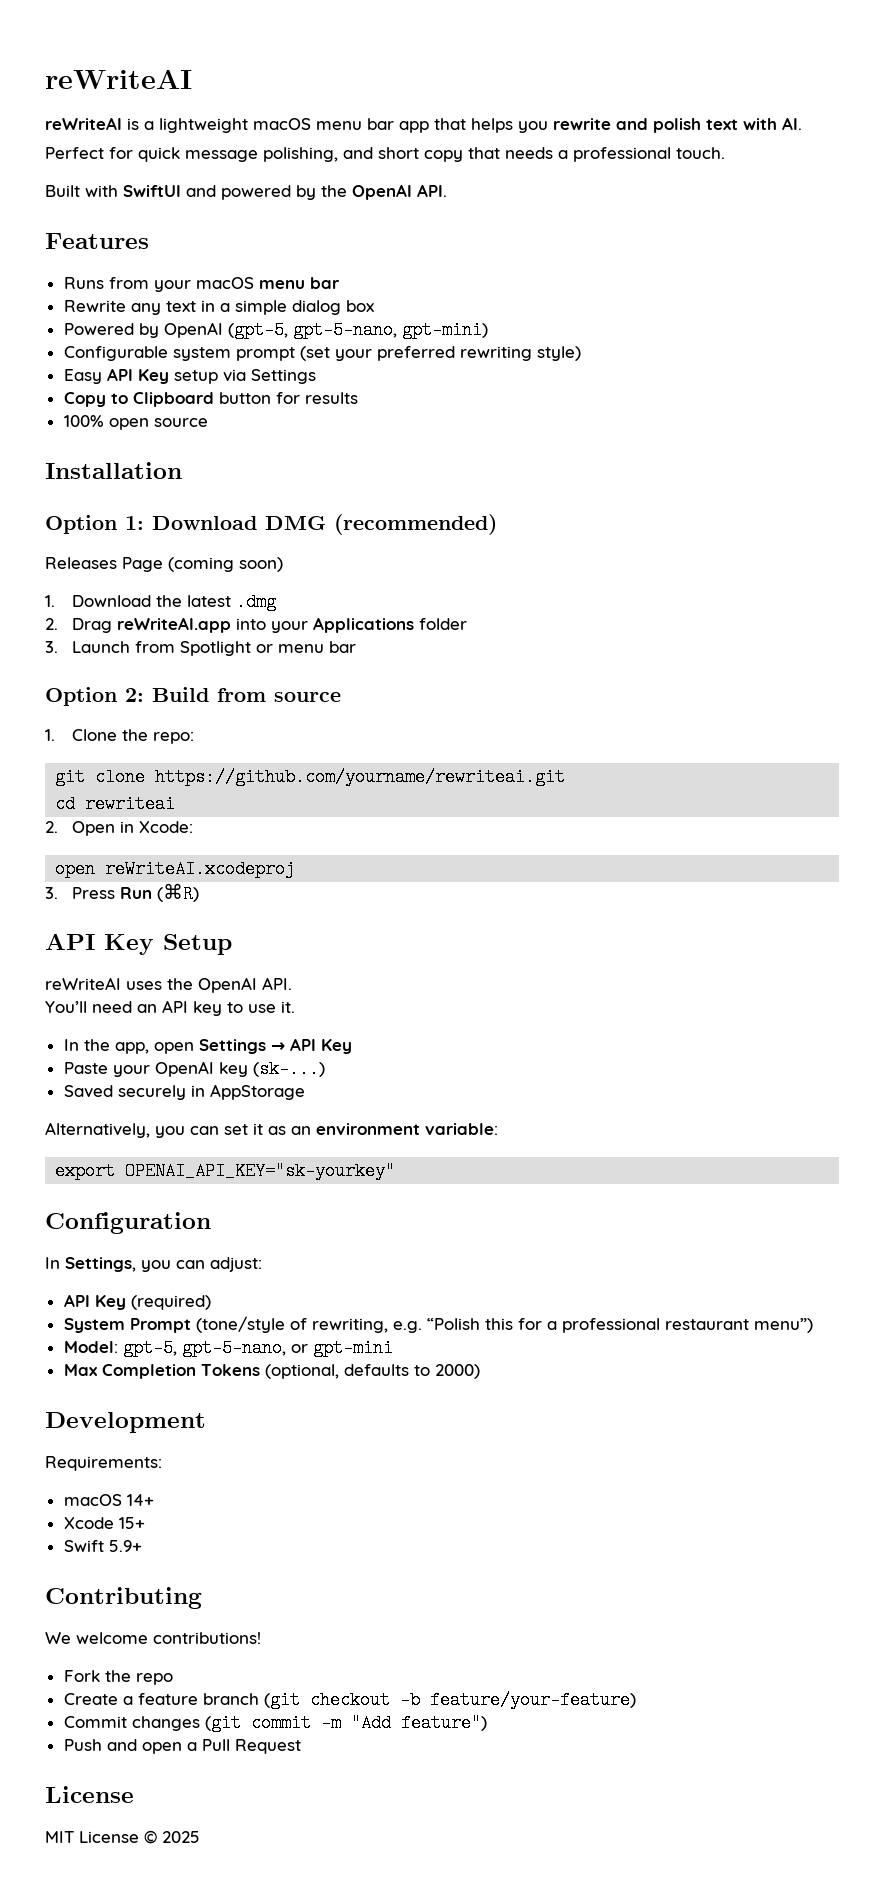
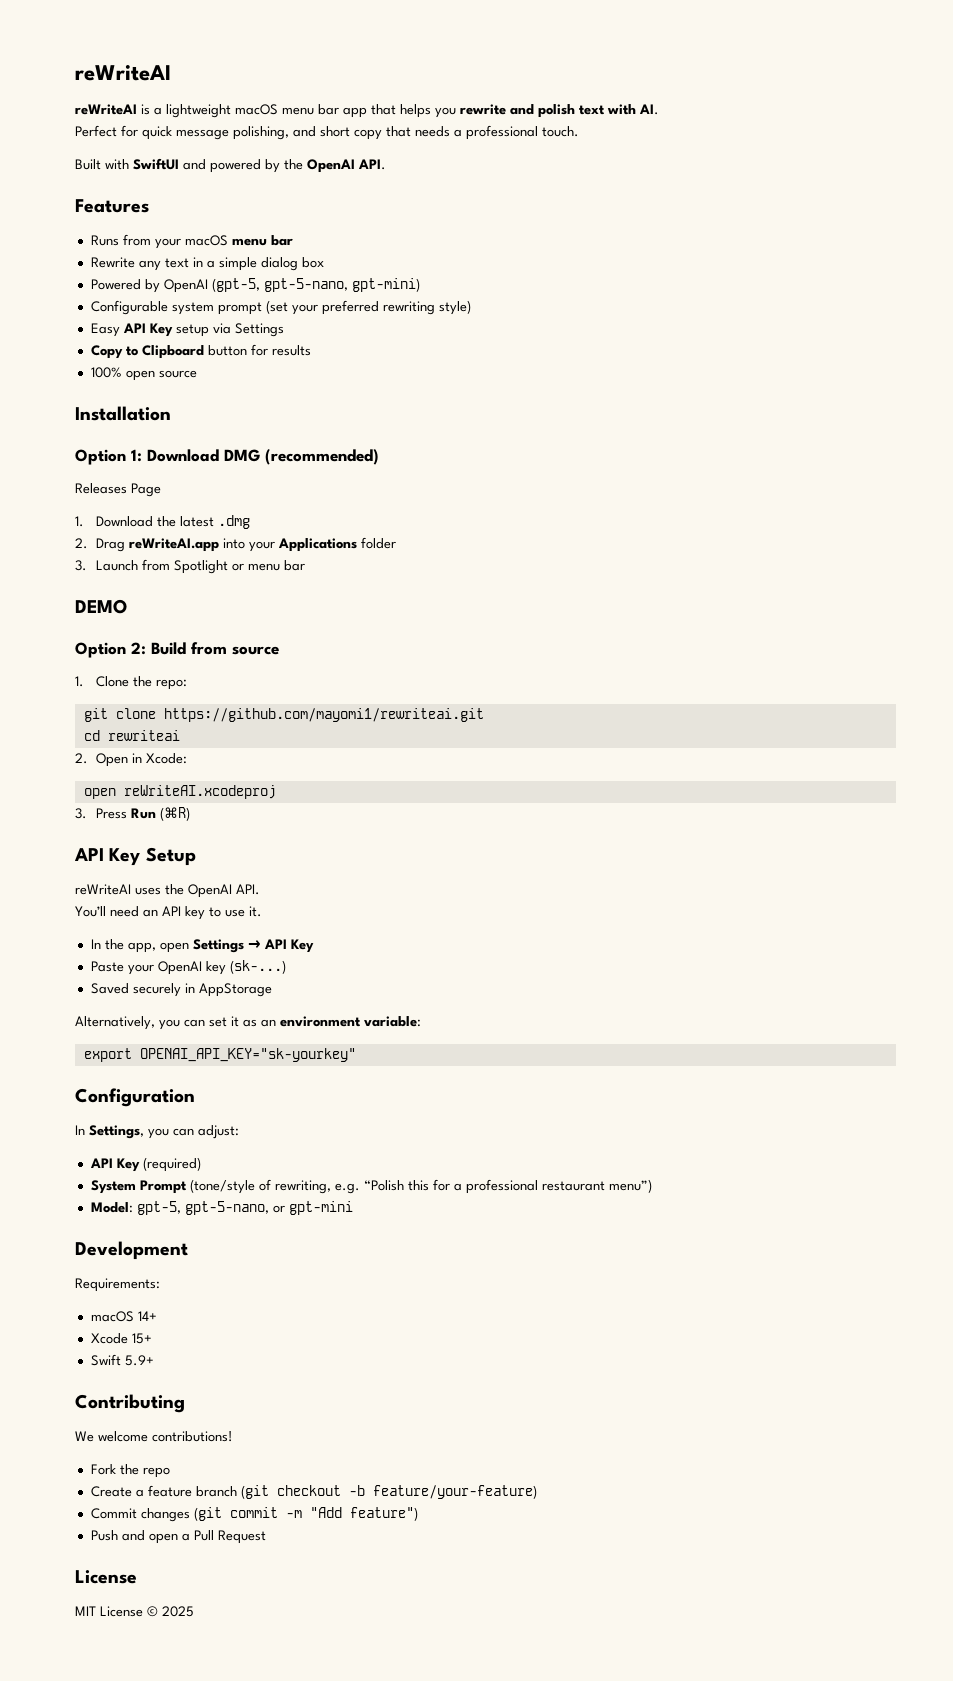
[168,557,283,572] (coming soon) -> (161, 490) none
(356, 647) none -> [75,599,127,614] // DEMO
[155,768,566,786] https://github.com/yourname/rewriteai.git -> [163,708,484,722] https://github.com/mayomi1/rewriteai.git
[63,1364,480,1379] // Max Completion Tokens (optional, defaults to 2000) -> (353, 1208) none

